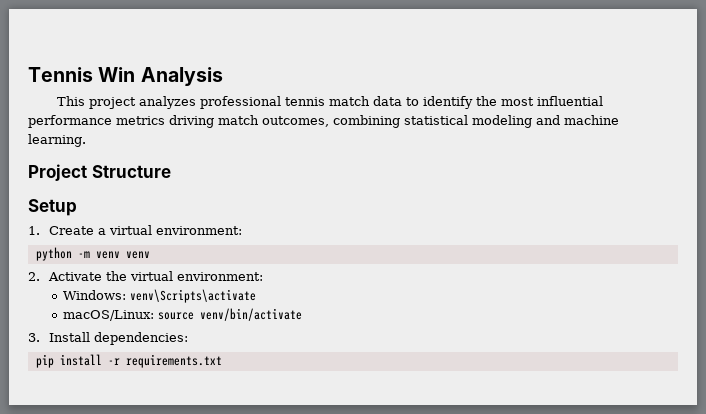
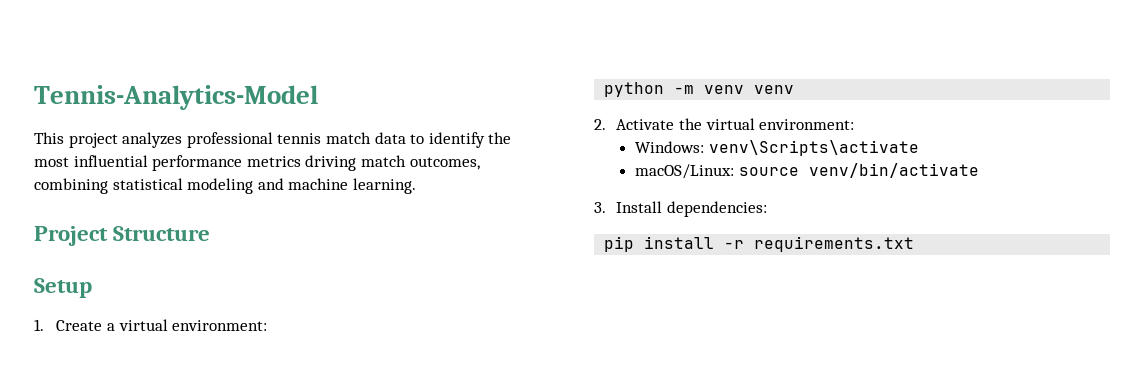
[28,67,223,86] Tennis Win Analysis -> [34,85,318,110] Tennis-Analytics-Model

